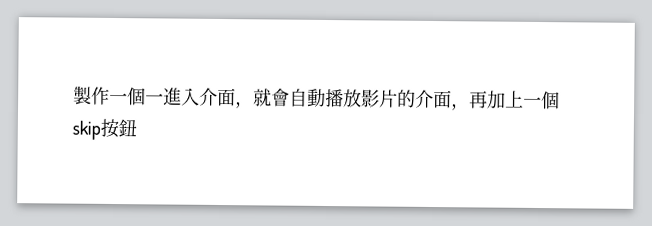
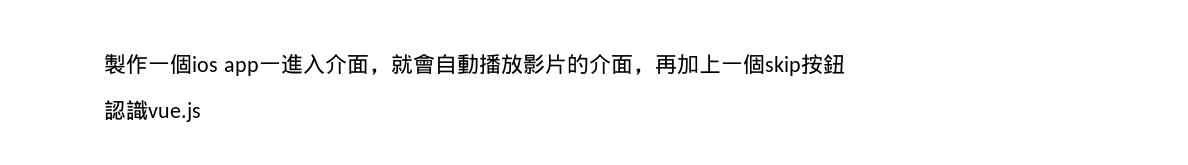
(146, 96) none -> [192,56,259,76] ios app
(137, 128) none -> [104,100,201,122] // 認識vue.js

